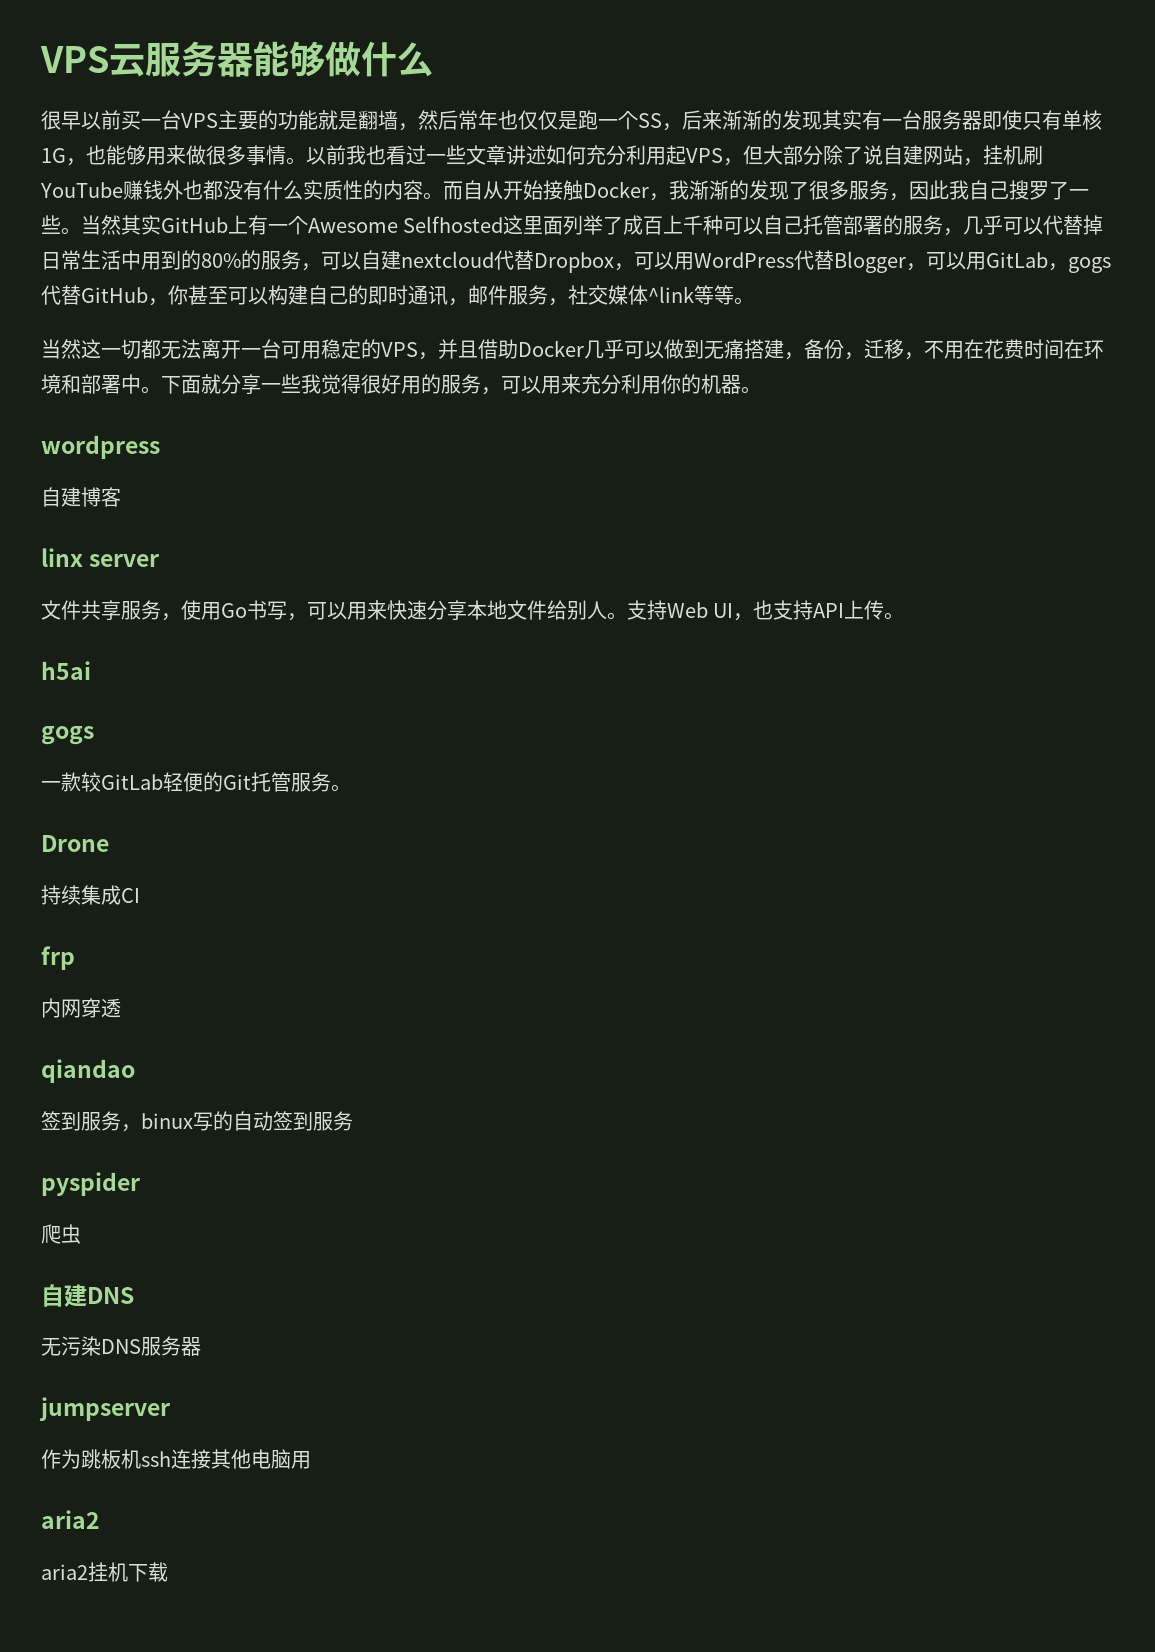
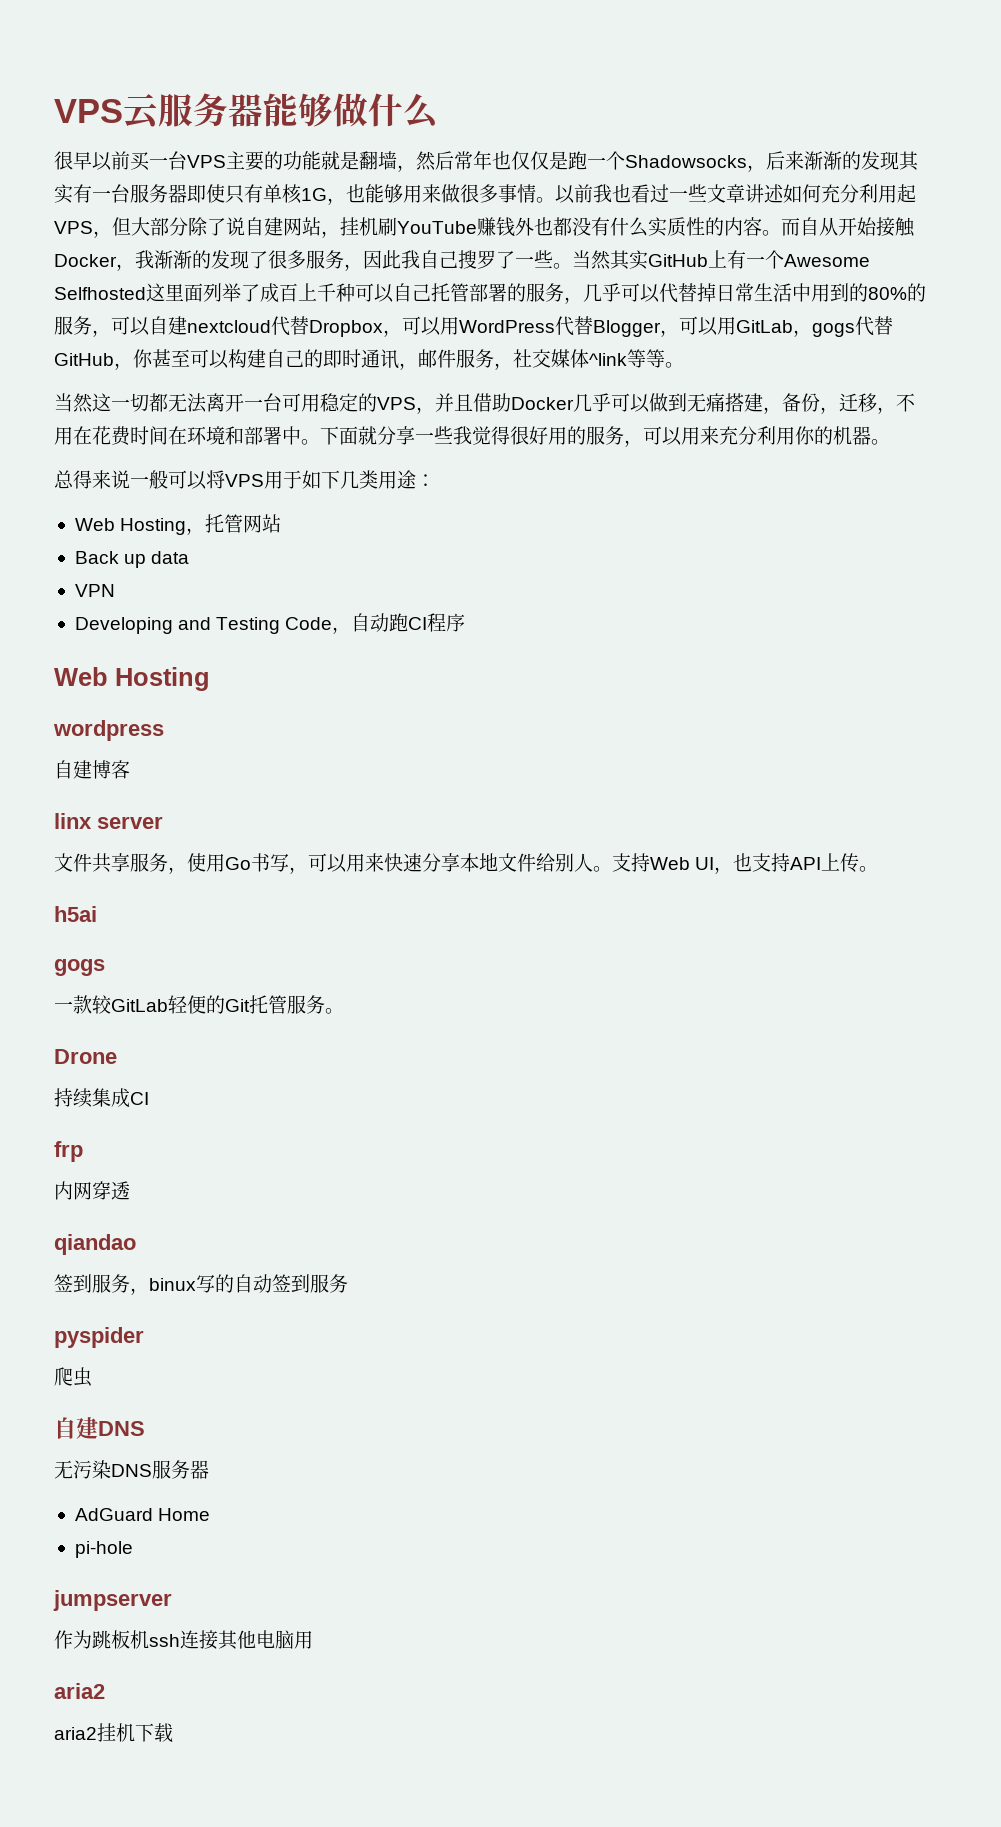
[638,113,662,128] SS -> [625,155,747,168] Shadowsocks
(761, 390) none -> [54,470,435,490] [74,514,282,535] [74,551,190,568] [74,584,115,597] [74,613,466,634] [54,667,210,691] // 总得来说一般可以将VPS用于如下几类用途： // Web Hosting，托管网站 // Back up data // VPN // Developing and Testing Code，自动跑CI程序 // Web Hosting
(201, 1346) none -> [74,1508,211,1521] [74,1541,133,1558] // AdGuard Home // pi-hole

